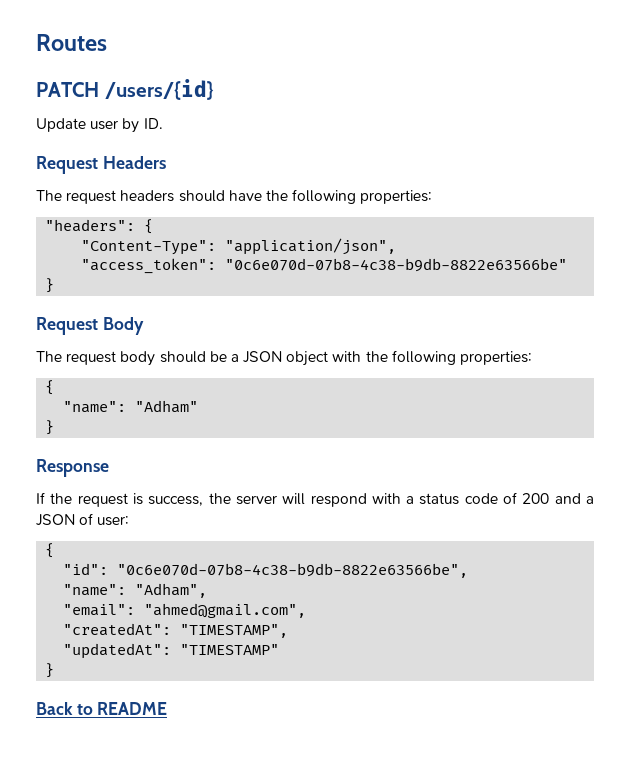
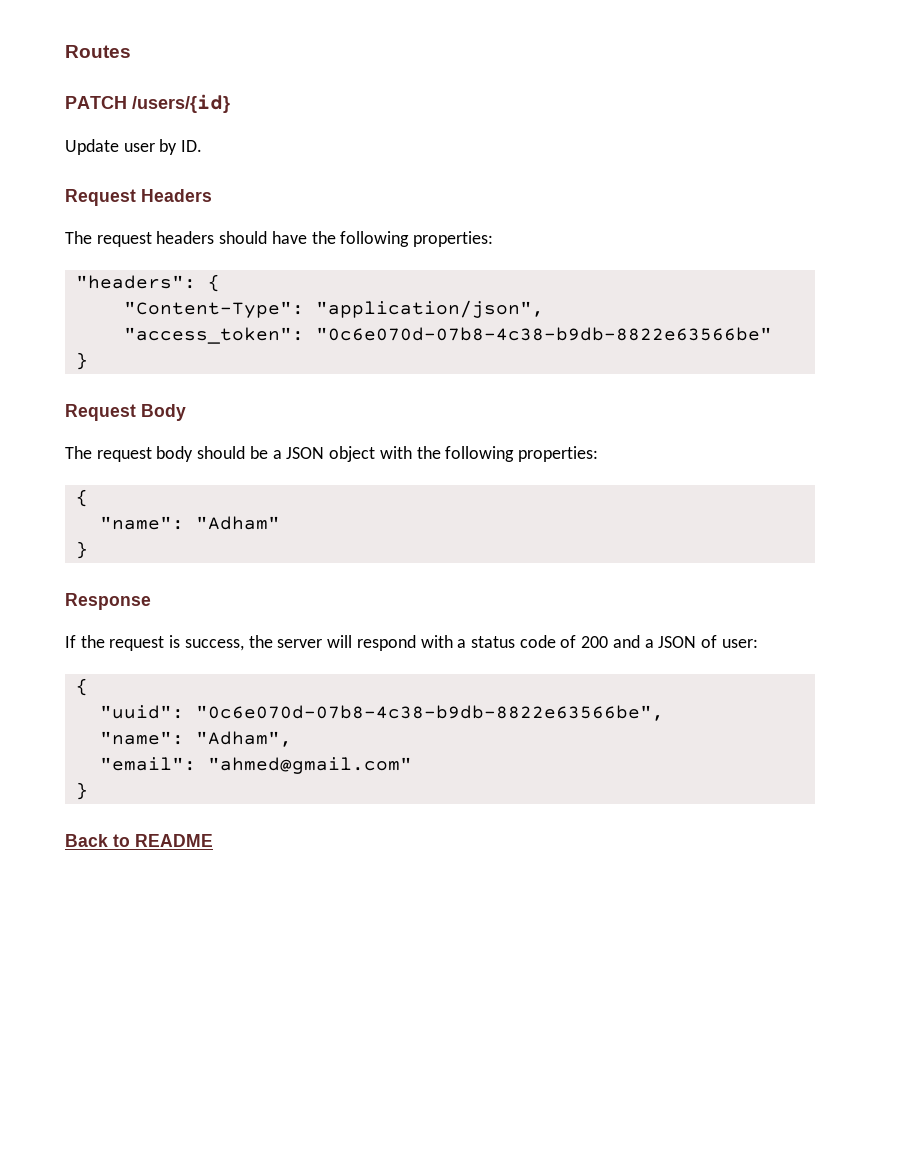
[63,563,109,575] "id": -> [99,705,184,719] "uuid":
[144,603,307,618] [63,623,289,638] [63,643,280,659] "ahmed@gmail.com", // "createdAt": "TIMESTAMP", // "updatedAt": "TIMESTAMP" -> [207,757,412,774] "ahmed@gmail.com"

